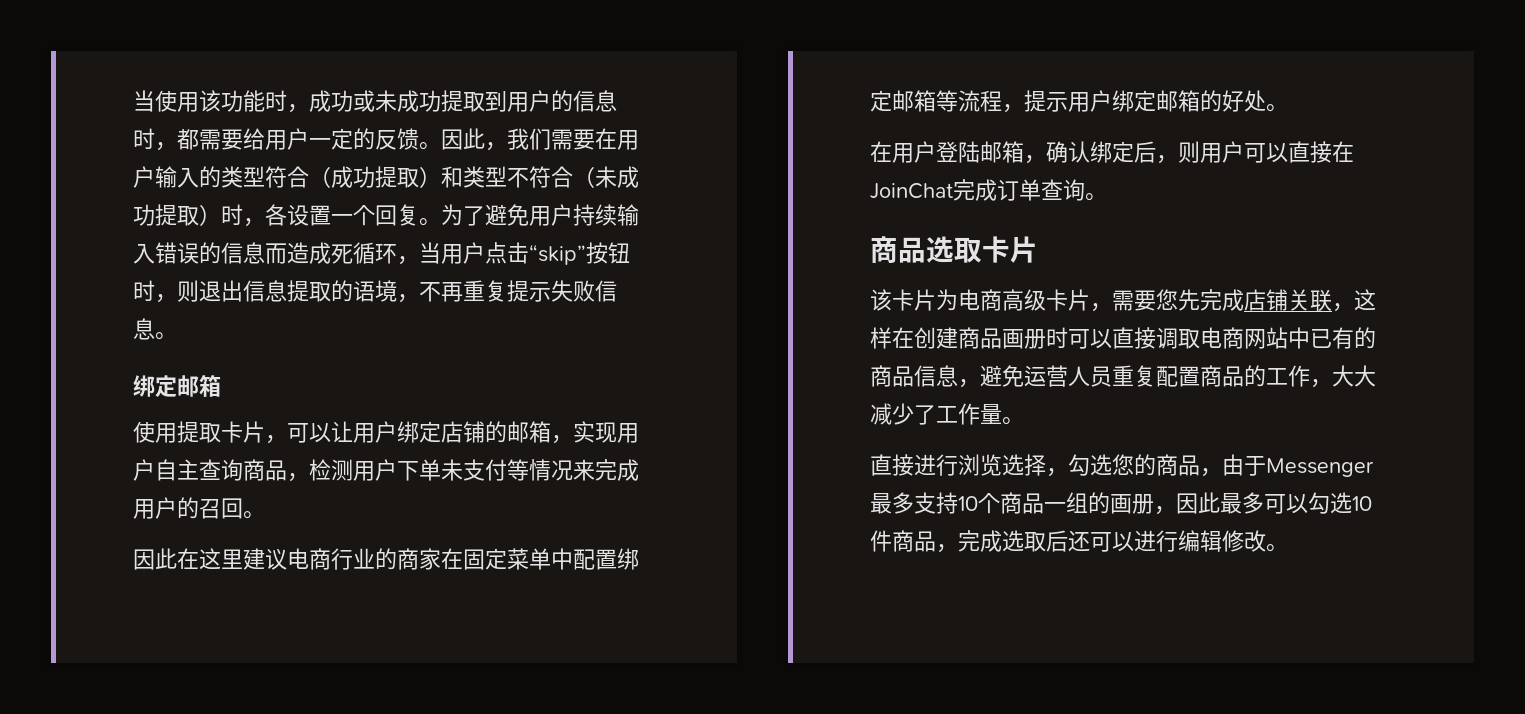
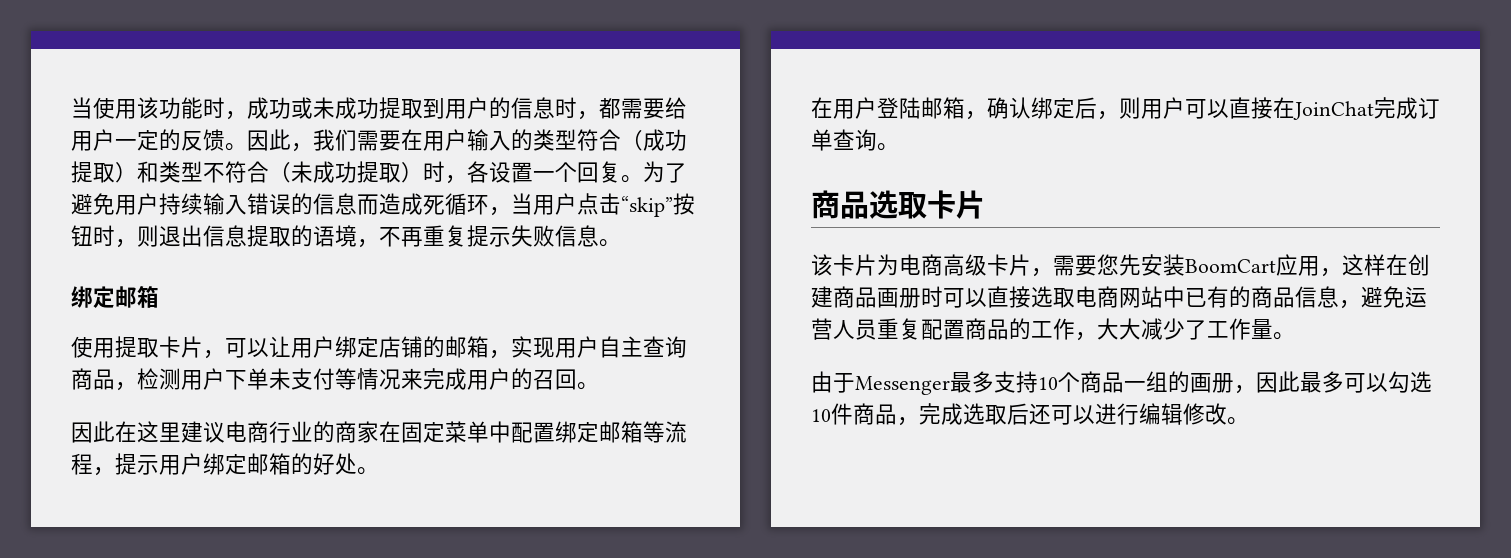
[1200,289,1332,312] 完成店铺关联 -> [1141,254,1320,276] 安装BoomCart应用
[1156,327,1178,349] 调 -> [1031,286,1053,308] 选
[870,454,1222,477] 直接进行浏览选择，勾选您的商品， -> (1295, 336) none

